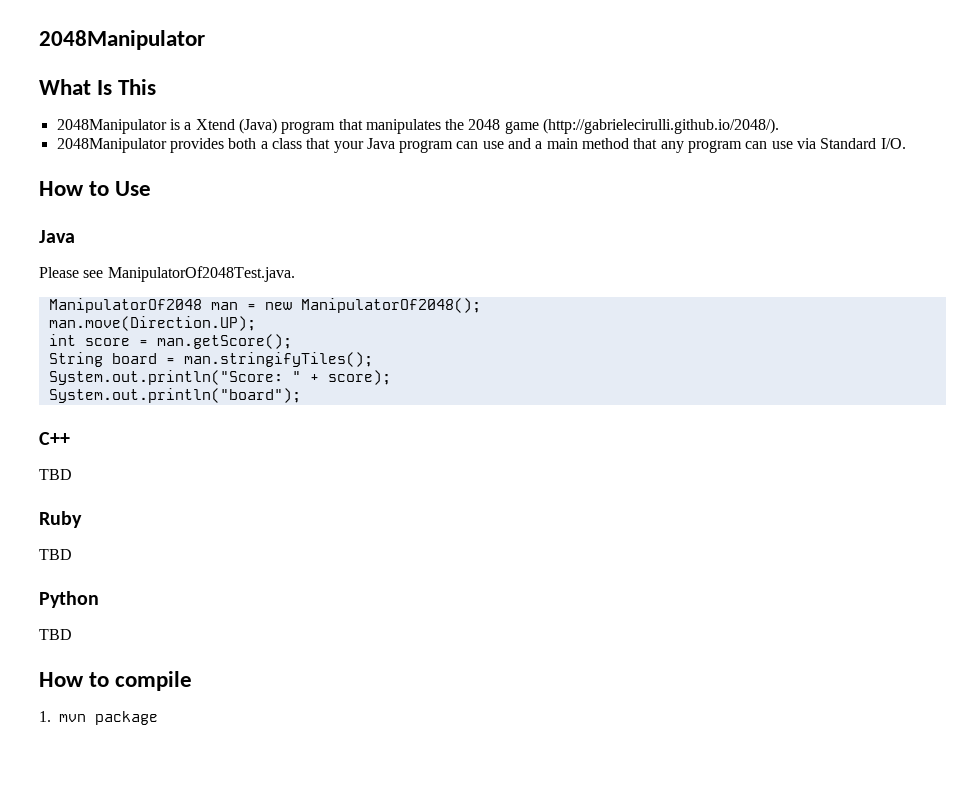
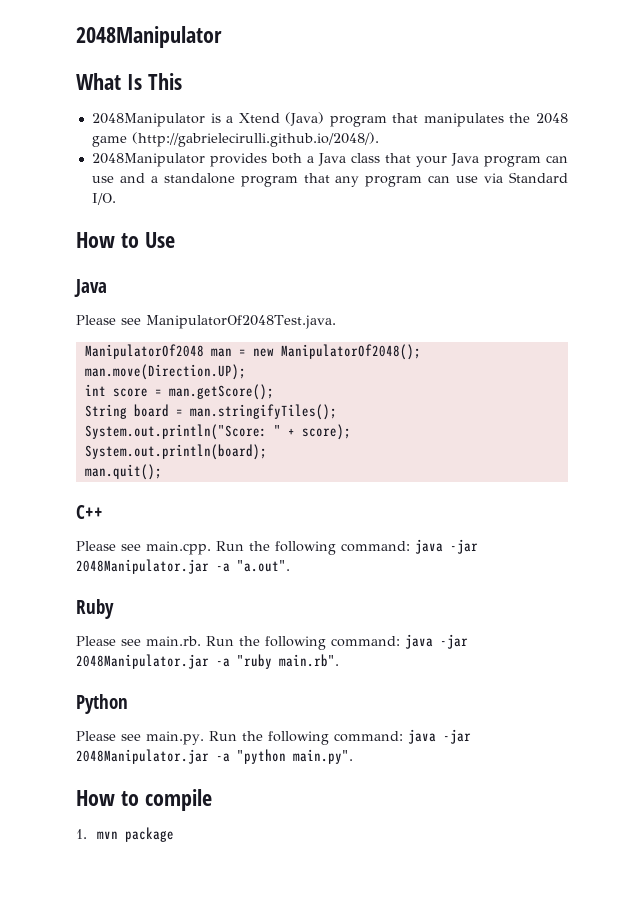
(268, 145) none -> [317,153,346,166] Java
[546,138,630,149] main method -> [163,173,298,187] standalone program
[48,388,301,403] System.out.println("board"); -> [84,444,267,460] [84,464,162,480] System.out.println(board); // man.quit();
[39,469,72,480] [39,511,82,528] [39,549,72,560] [39,591,99,608] [39,629,72,640] TBD // Ruby // TBD // Python // TBD -> [76,539,478,555] [76,559,290,574] [76,599,114,619] [76,634,468,650] [76,654,339,669] [76,694,128,714] [76,729,471,745] [76,749,353,764] Please see main.cpp. Run the following command: java -jar 2048Manipulator.jar -a "a.out". // Ruby // Please see main.rb. Run the following command: java -jar 2048Manipulator.jar -a "ruby main.rb". // Python // Please see main.py. Run the following command: java -jar 2048Manipulator.jar -a "python main.py".

